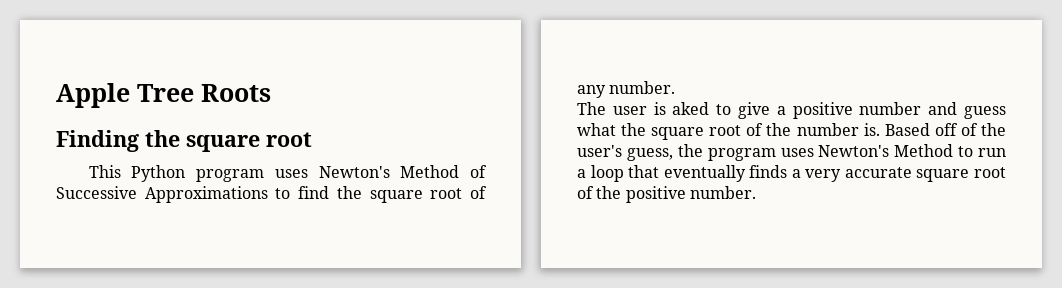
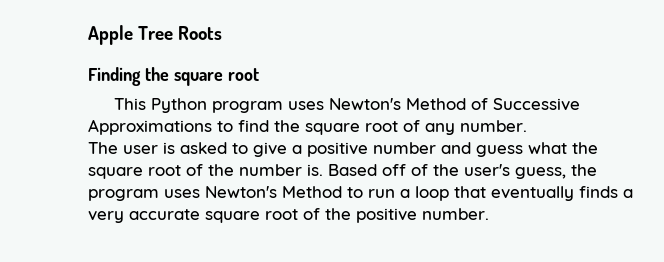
[672,102,710,115] aked -> [180,142,227,154] asked

